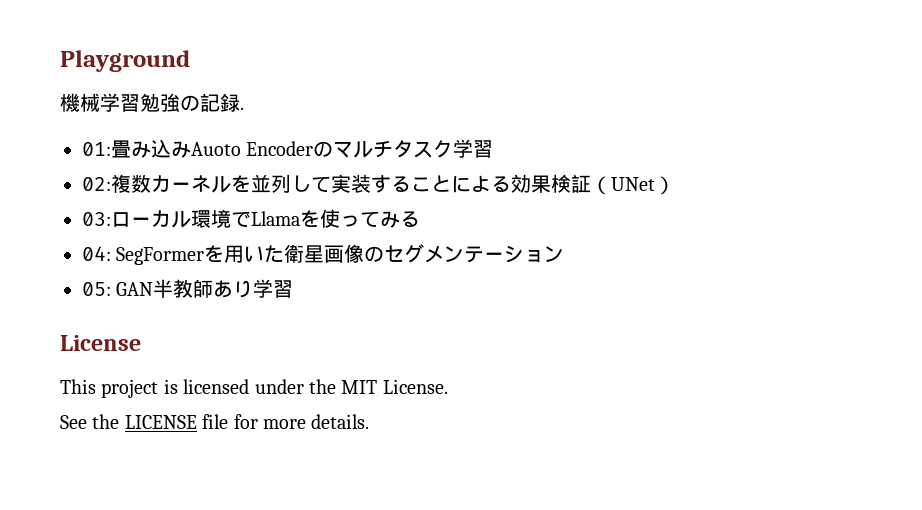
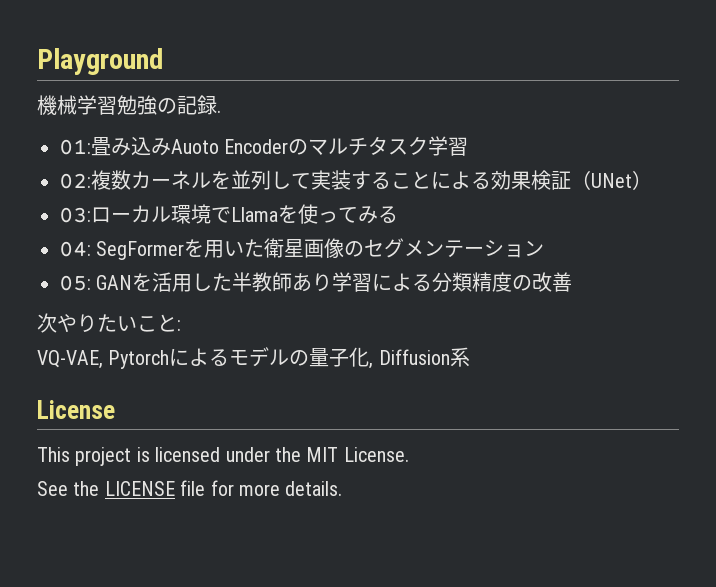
(154, 289) none -> [132,272,233,292] を活用した
(294, 289) none -> [372,272,573,292] [37,313,181,333] [37,347,470,369] による分類精度の改善 // 次やりたいこと: // VQ-VAE, Pytorchによるモデルの量子化, Diffusion系

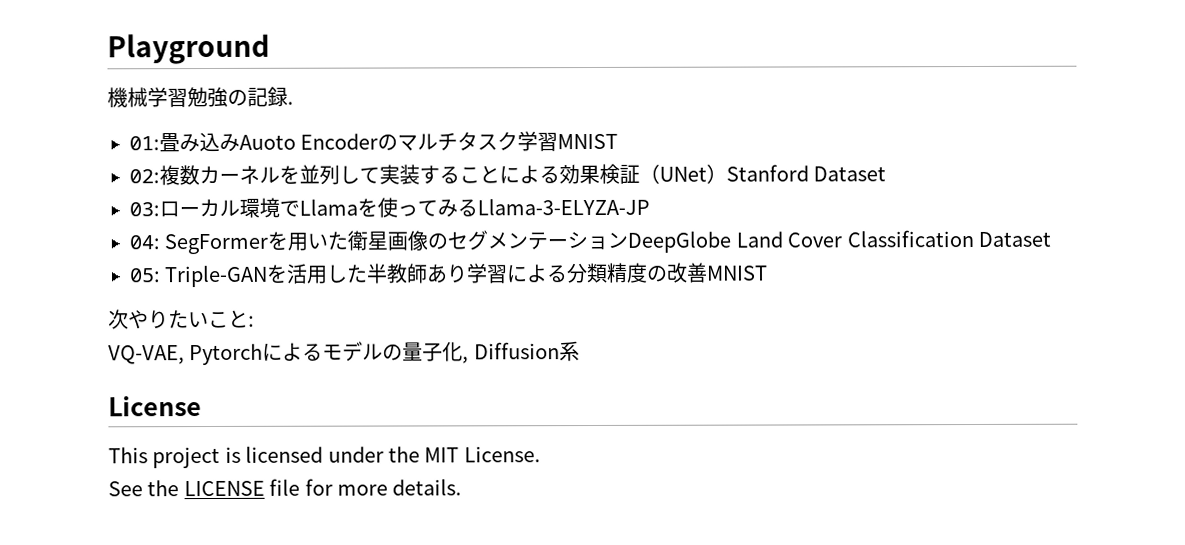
(469, 146) none -> [557,133,619,150] MNIST
(652, 180) none -> [726,164,887,182] Stanford Dataset
(398, 214) none -> [477,197,650,216] Llama-3-ELYZA-JP
(545, 248) none -> [627,230,1051,253] DeepGlobe Land Cover Classification Dataset
[96,275,133,290] GAN -> [164,264,269,288] Triple-GAN
(573, 282) none -> [706,265,769,281] MNIST

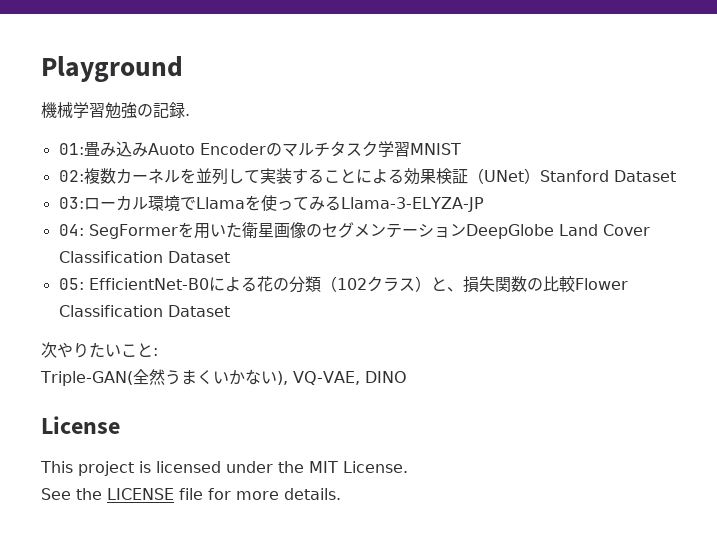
[164,262,769,288] Triple-GANを活用した半教師あり学習による分類精度の改善MNIST -> [88,276,628,293] [58,305,230,317] EfficientNet-B0による花の分類（102クラス）と、損失関数の比較Flower Classification Dataset
[108,341,580,366] VQ-VAE, Pytorchによるモデルの量子化, Diffusion系 -> [40,369,407,386] Triple-GAN(全然うまくいかない), VQ-VAE, DINO

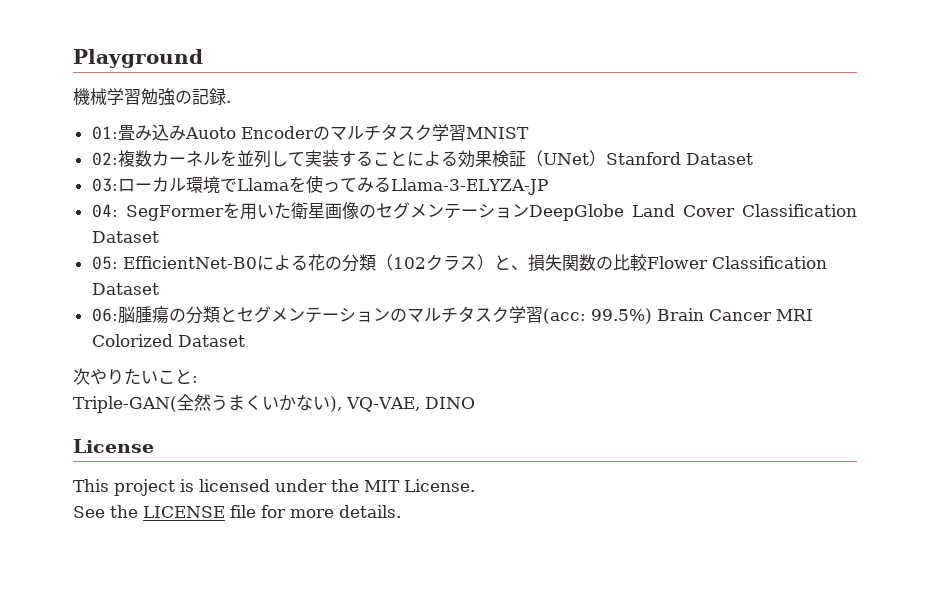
(230, 311) none -> [91,306,813,324] [91,334,245,347] // 06:脳腫瘍の分類とセグメンテーションのマルチタスク学習(acc: 99.5%) Brain Cancer MRI Colorized Dataset

